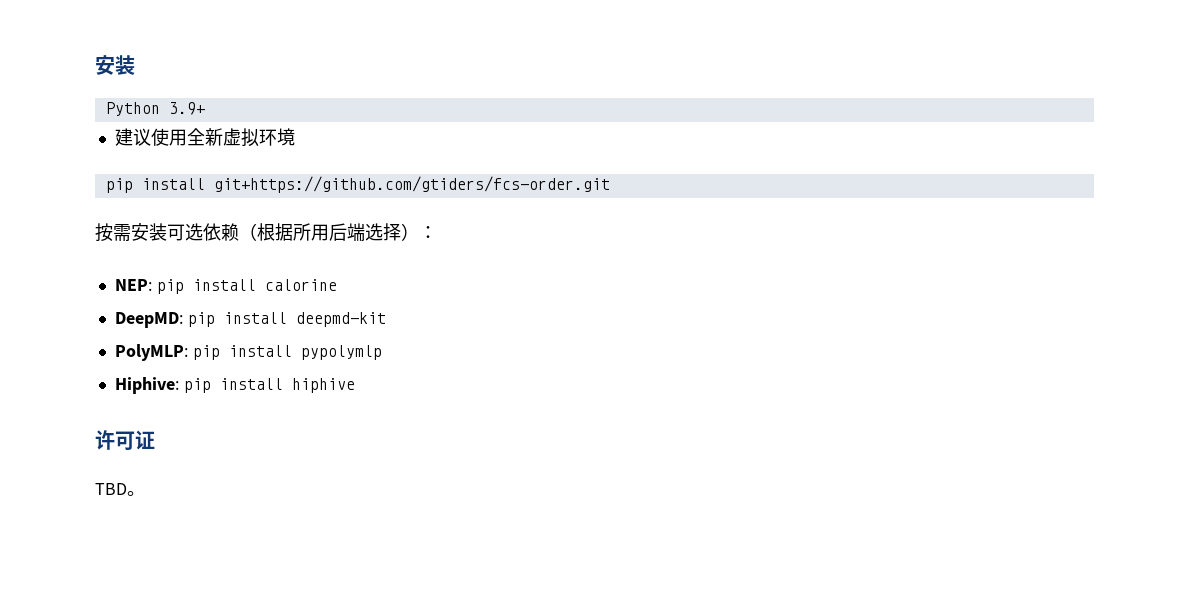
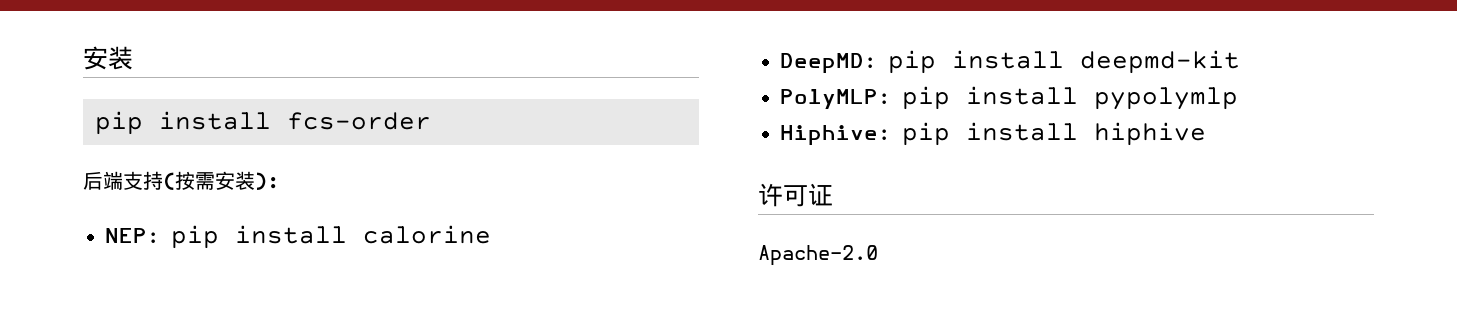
[105,102,205,116] [114,128,295,147] [105,176,610,193] [95,223,437,242] Python 3.9+ // 建议使用全新虚拟环境 // pip install git+https://github.com/gtiders/fcs-order.git // 按需安装可选依赖（根据所用后端选择）： -> [95,111,431,135] [83,171,279,190] pip install fcs-order // 后端支持(按需安装):
[95,483,145,496] TBD。 -> [758,245,878,266] Apache-2.0

